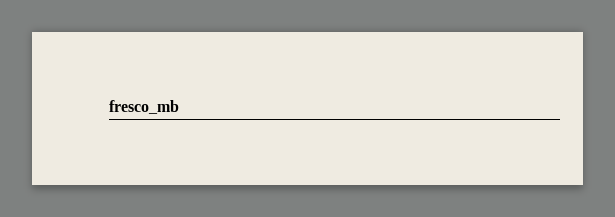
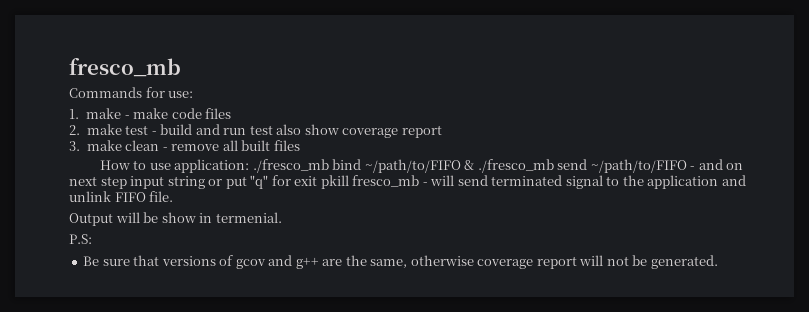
[109,100,179,114] fresco_mb -> [69,58,181,77] [69,87,194,98] [69,108,232,119] [69,124,442,138] [69,140,300,151] [99,159,744,173] [69,175,746,189] [69,191,174,202] [69,212,282,226] [69,234,92,244] [83,255,718,269] fresco_mb // Commands for use: // 1. make - make code files // 2. make test - build and run test also show coverage report // 3. make clean - remove all built files // How to use application: ./fresco_mb bind ~/path/to/FIFO & ./fresco_mb send ~/path/to/FIFO - and on next step input string or put "q" for exit pkill fresco_mb - will send terminated signal to the application and unlink FIFO file. // Output will be show in termenial. // P.S: // Be sure that versions of gcov and g++ are the same, otherwise coverage report will not be generated.

